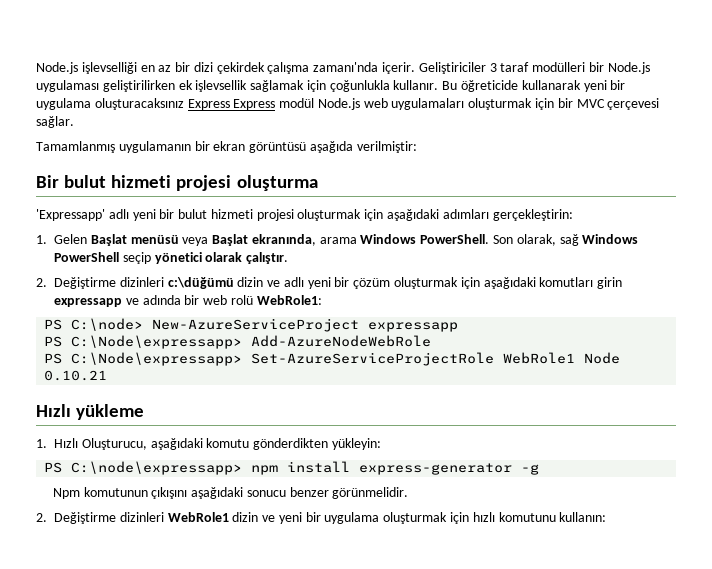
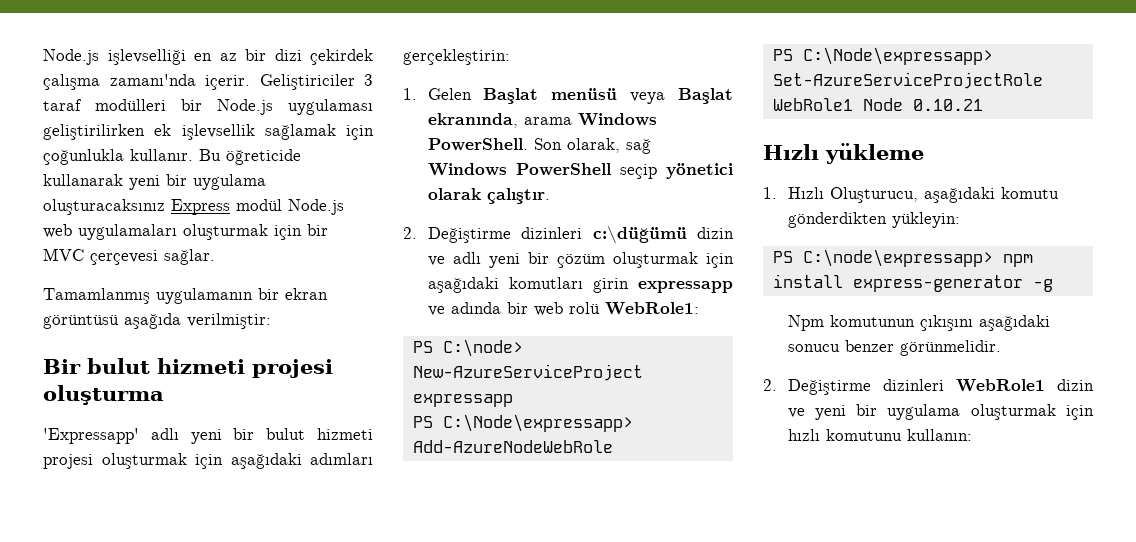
[233,99,276,110] Express -> (230, 207) none

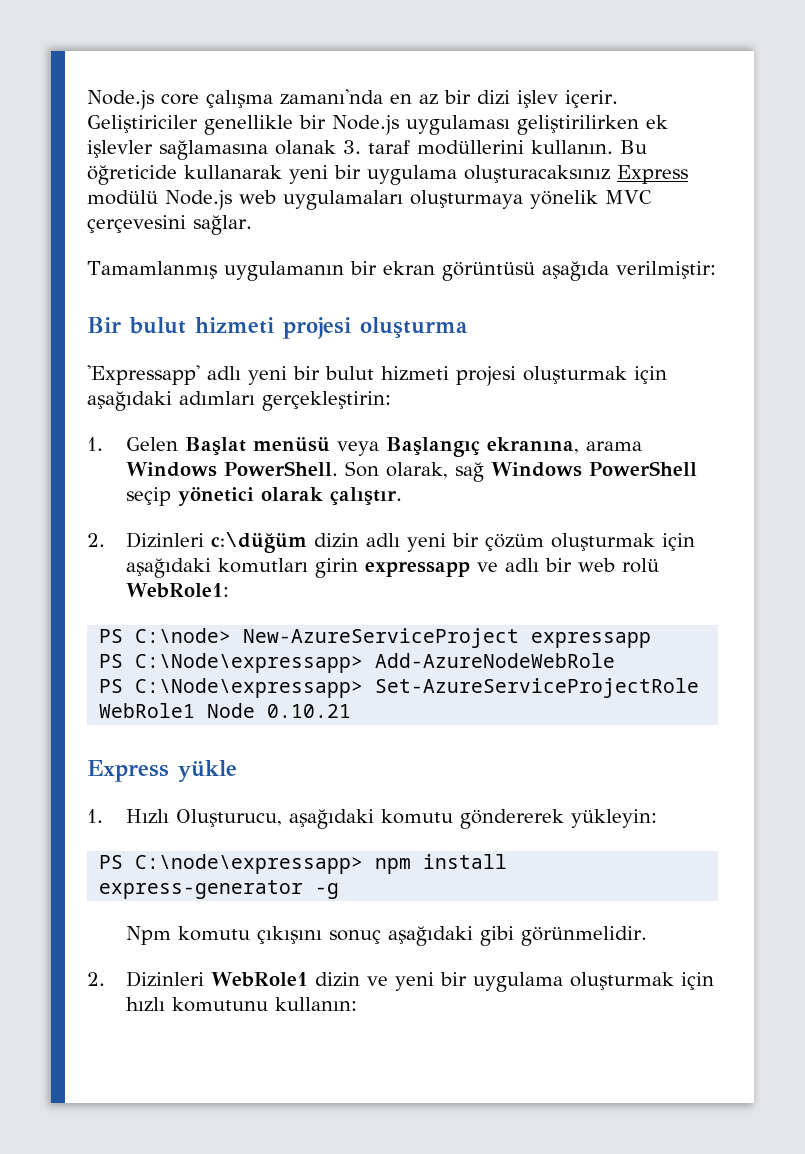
[43,49,186,65] Node.js işlevselliği -> [87,89,383,110] Node.js core çalışma zamanı'nda
[310,49,373,65] [43,74,373,90] [43,99,166,111] çekirdek çalışma zamanı'nda içerir. Geliştiriciler 3 taraf modülleri -> [517,90,618,108] [87,115,293,135] işlev içerir. Geliştiriciler genellikle
[181,124,374,140] [43,149,193,165] işlevsellik sağlamak için çoğunlukla kullanır. -> [87,140,613,160] işlevler sağlamasına olanak 3. taraf modüllerini kullanın.
[236,199,282,211] modül -> [87,190,158,205] modülü
[183,224,328,240] [43,248,158,265] oluşturmak için bir MVC çerçevesi -> [410,190,652,209] [87,215,186,233] oluşturmaya yönelik MVC çerçevesini
[678,88,733,104] [427,113,518,128] Başlat ekranında, -> [386,437,580,457] Başlangıç ekranına,
[427,226,734,244] [427,256,445,266] Değiştirme dizinleri c:\düğümü dizin ve -> [126,532,360,553] Dizinleri c:\düğüm dizin
[450,302,501,314] adında -> [505,558,540,572] adlı
[763,143,924,164] Hızlı yükleme -> [87,760,237,782] Express yükle
[787,212,887,228] gönderdikten -> [460,809,565,829] göndererek
[829,315,1050,331] [787,340,894,352] komutunun çıkışını aşağıdaki sonucu benzer -> [178,926,515,946] komutu çıkışını sonuç aşağıdaki gibi
[787,379,944,395] Değiştirme dizinleri -> [126,971,205,987] Dizinleri

